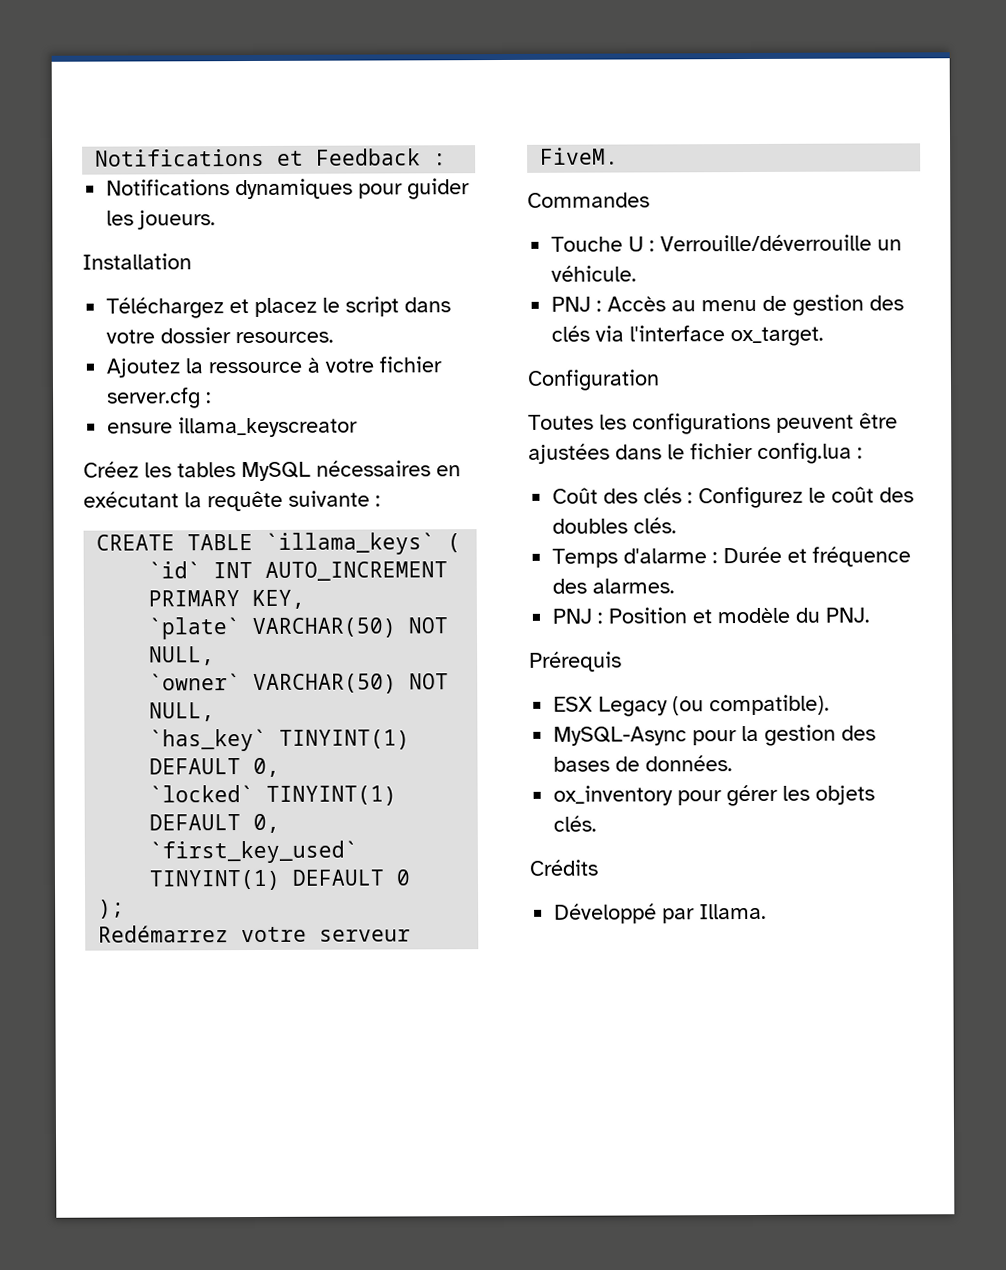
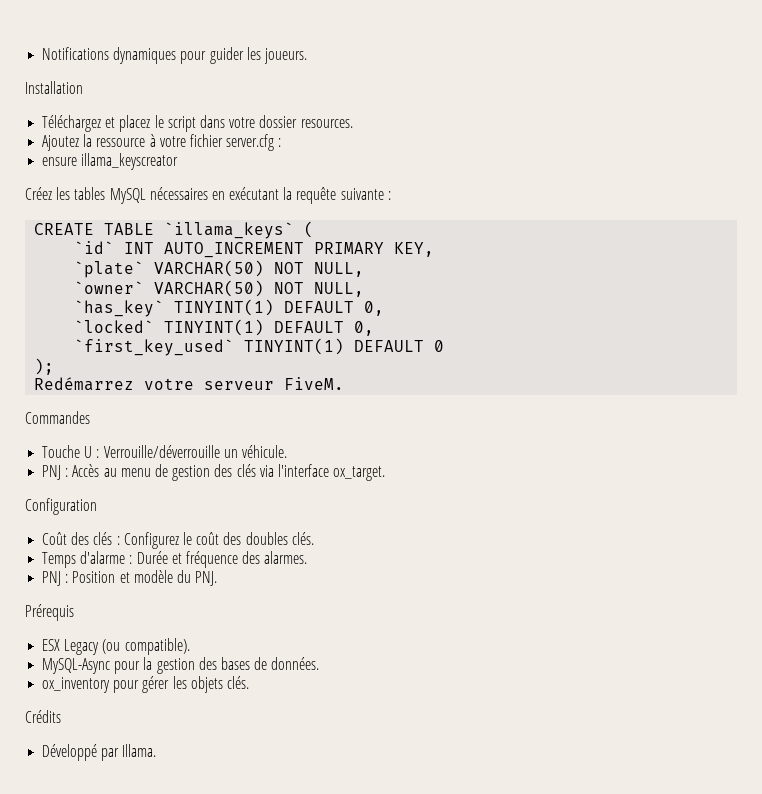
[95,148,448,167] [106,179,231,196] Notifications et Feedback : // Notifications -> [42,47,110,60] Notifications
[528,412,898,435] [528,442,863,464] // Toutes les configurations peuvent être ajustées dans le fichier config.lua : -> (97, 506) none

